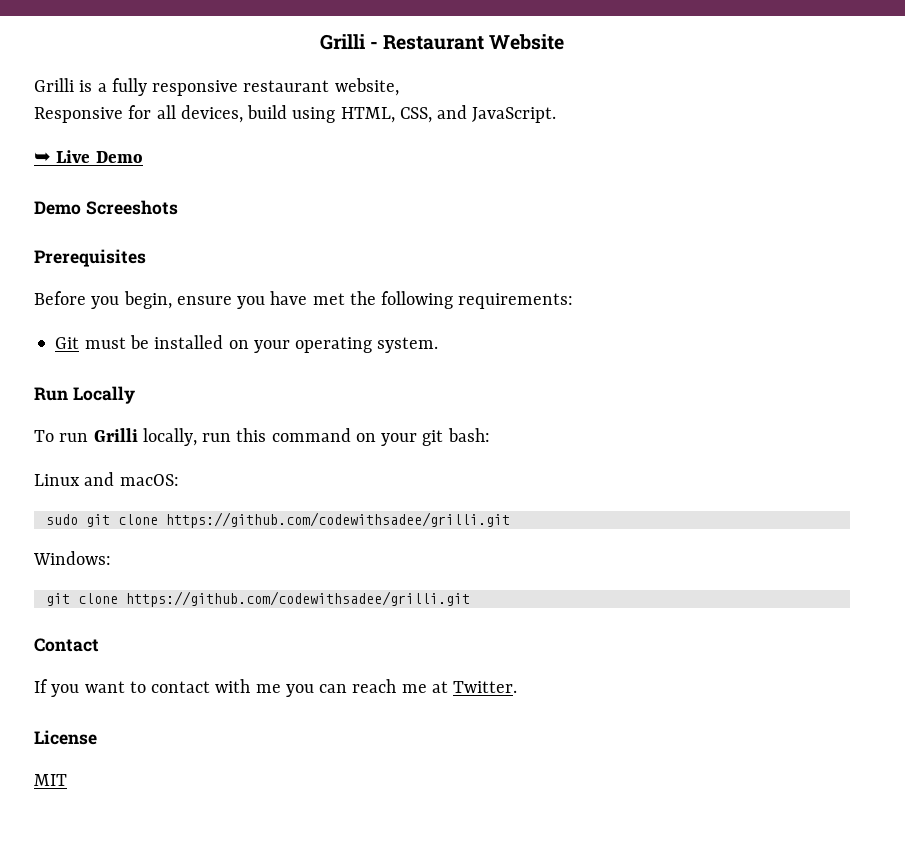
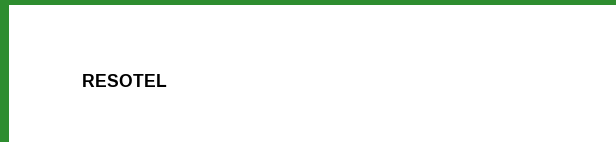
[319,34,565,50] [34,78,399,96] [34,105,557,123] [34,150,143,163] [34,200,178,215] [34,249,146,267] [34,291,574,309] [55,335,439,353] [34,386,135,404] [34,428,490,446] [34,472,179,486] [45,512,510,528] [33,551,111,565] [45,591,470,607] [34,638,99,652] [34,679,518,697] [34,730,97,745] [34,774,67,786] Grilli - Restaurant Website // Grilli is a fully responsive restaurant website, // Responsive for all devices, build using HTML, CSS, and JavaScript. // ➥ Live Demo // Demo Screeshots // Prerequisites // Before you begin, ensure you have met the following requirements: // Git must be installed on your operating system. // Run Locally // To run Grilli locally, run this command on your git bash: // Linux and macOS: // sudo git clone https://github.com/codewithsadee/grilli.git // Windows: // git clone https://github.com/codewithsadee/grilli.git // Contact // If you want to contact with me you can reach me at Twitter. // License // MIT -> [82,74,167,87] RESOTEL

